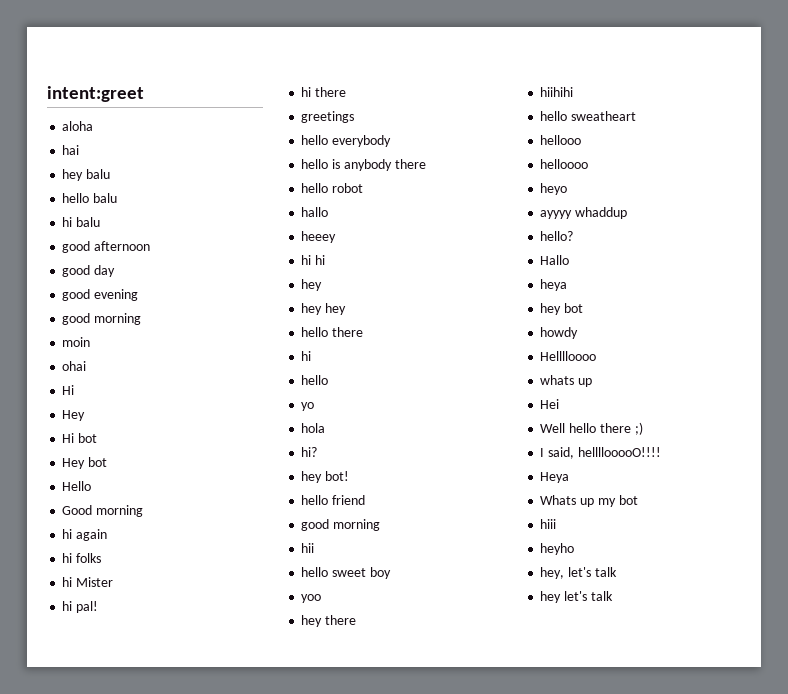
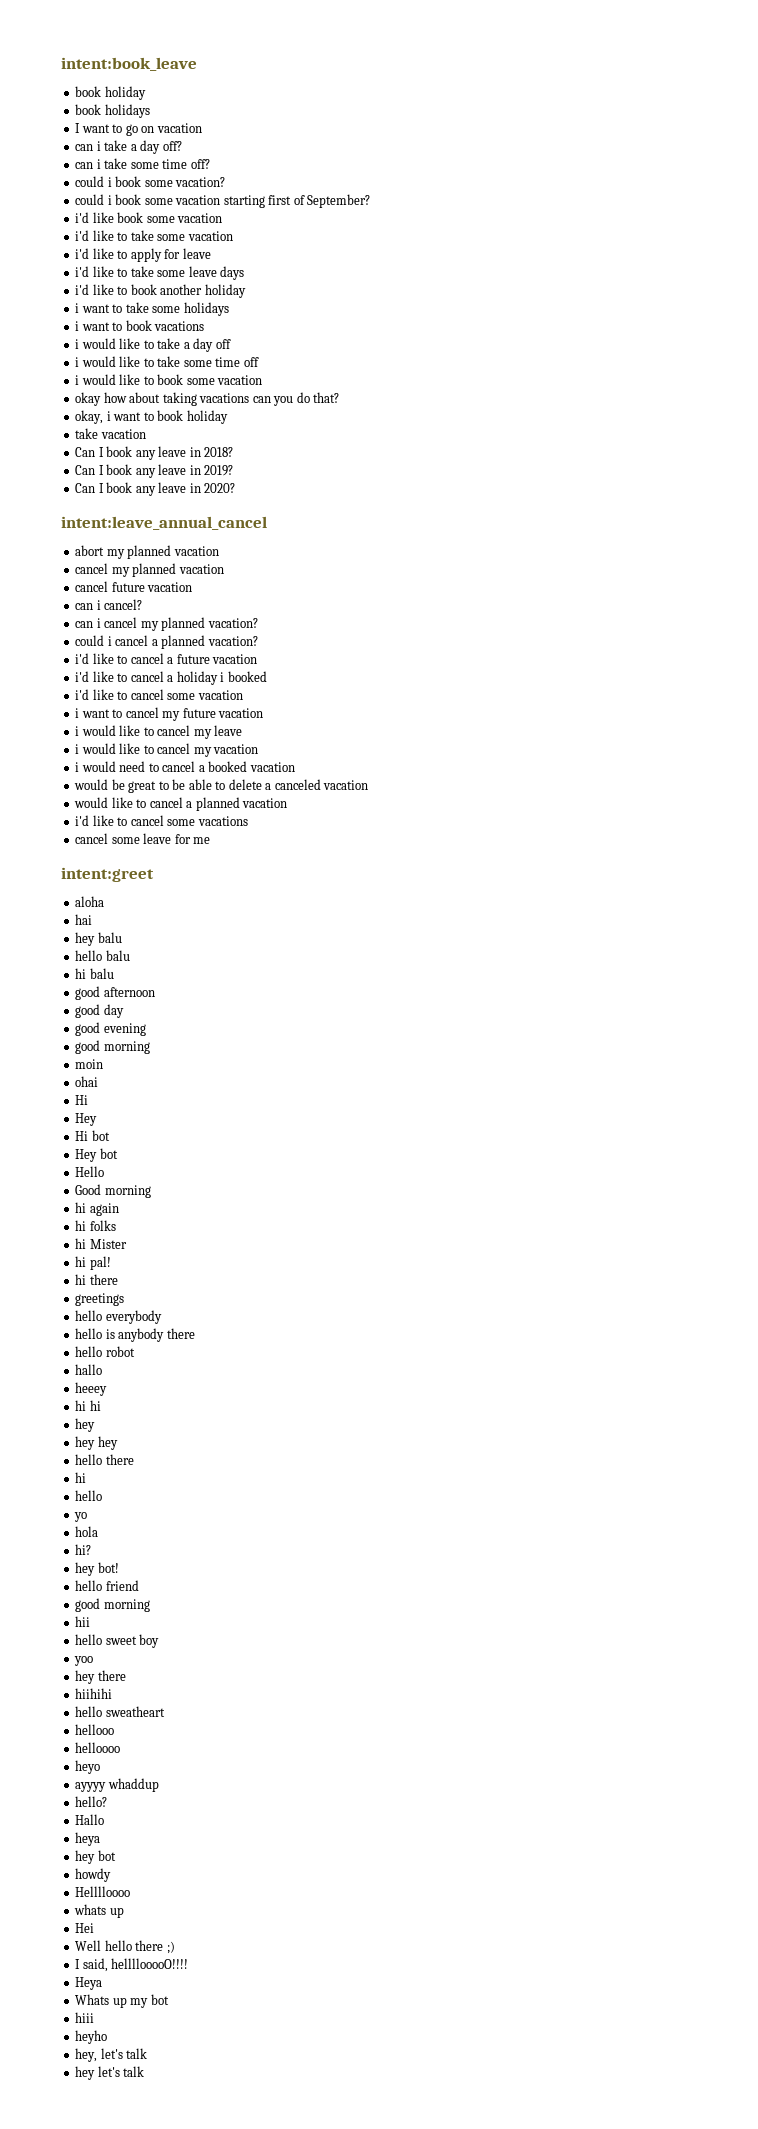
(47, 94) none -> [61,57,197,71] [75,86,146,100] [75,104,150,118] [75,123,202,136] [75,140,182,154] [75,158,210,169] [75,176,226,187] [75,194,371,208] [75,212,223,223] [75,230,233,241] [75,248,211,262] [75,266,245,280] [75,284,246,298] [75,302,229,316] [75,320,205,331] [75,338,231,352] [75,356,259,367] [75,374,263,385] [75,392,340,406] [75,410,228,424] [75,428,146,439] [75,446,234,460] [75,464,234,478] [75,482,236,496] [61,516,267,530] [75,545,219,559] [75,563,224,577] [75,581,193,592] [75,599,143,610] [75,617,258,631] [75,635,258,649] [75,653,258,664] [75,671,267,685] [75,689,243,700] [75,707,264,721] [75,725,243,739] [75,743,259,757] [75,761,295,772] [74,779,369,793] [74,797,288,811] [75,815,248,826] [75,833,211,844] intent:book_leave // book holiday // book holidays // I want to go on vacation // can i take a day off? // can i take some time off? // could i book some vacation? // could i book some vacation starting first of September? // i'd like book some vacation // i'd like to take some vacation // i'd like to apply for leave // i'd like to take some leave days // i'd like to book another holiday // i want to take some holidays // i want to book vacations // i would like to take a day off // i would like to take some time off // i would like to book some vacation // okay how about taking vacations can you do that? // okay, i want to book holiday // take vacation // Can I book any leave in 2018? // Can I book any leave in 2019? // Can I book any leave in 2020? // intent:leave_annual_cancel // abort my planned vacation // cancel my planned vacation // cancel future vacation // can i cancel? // can i cancel my planned vacation? // could i cancel a planned vacation? // i'd like to cancel a future vacation // i'd like to cancel a holiday i booked // i'd like to cancel some vacation // i want to cancel my future vacation // i would like to cancel my leave // i would like to cancel my vacation // i would need to cancel a booked vacation // would be great to be able to delete a canceled vacation // would like to cancel a planned vacation // i'd like to cancel some vacations // cancel some leave for me //

